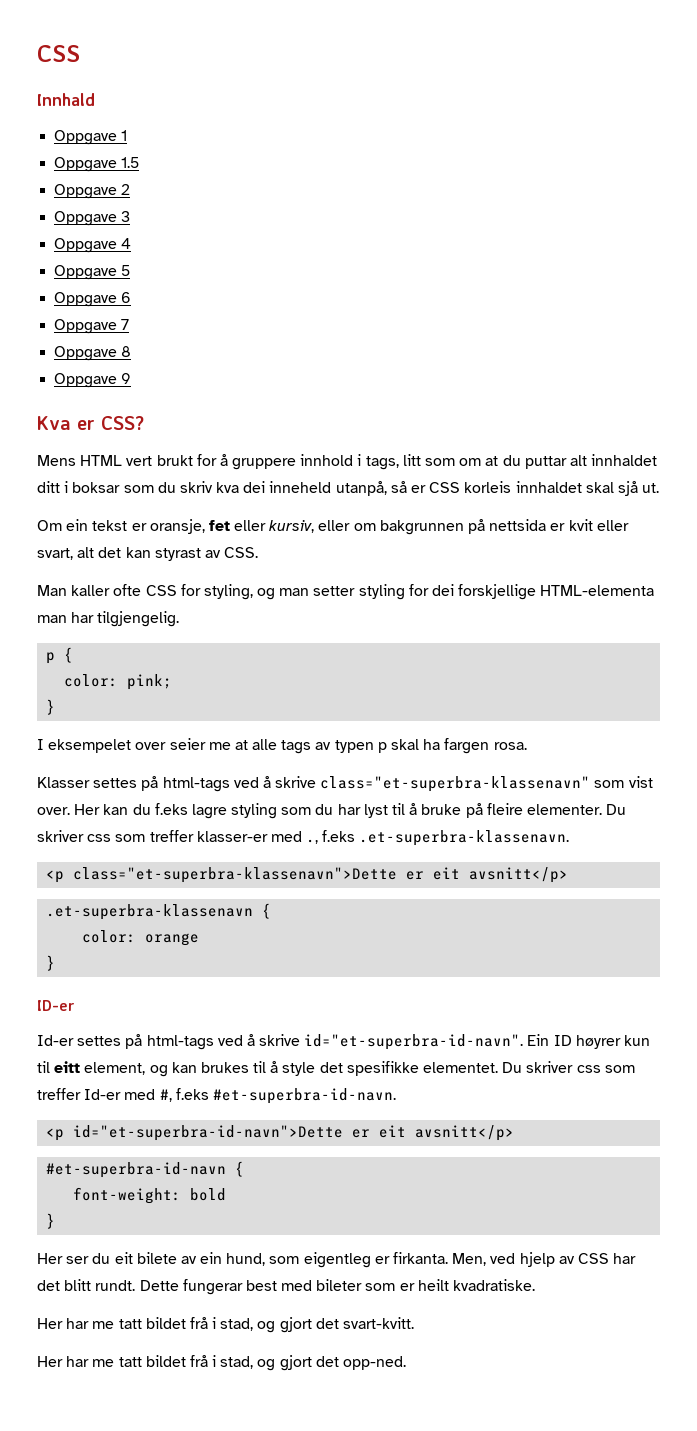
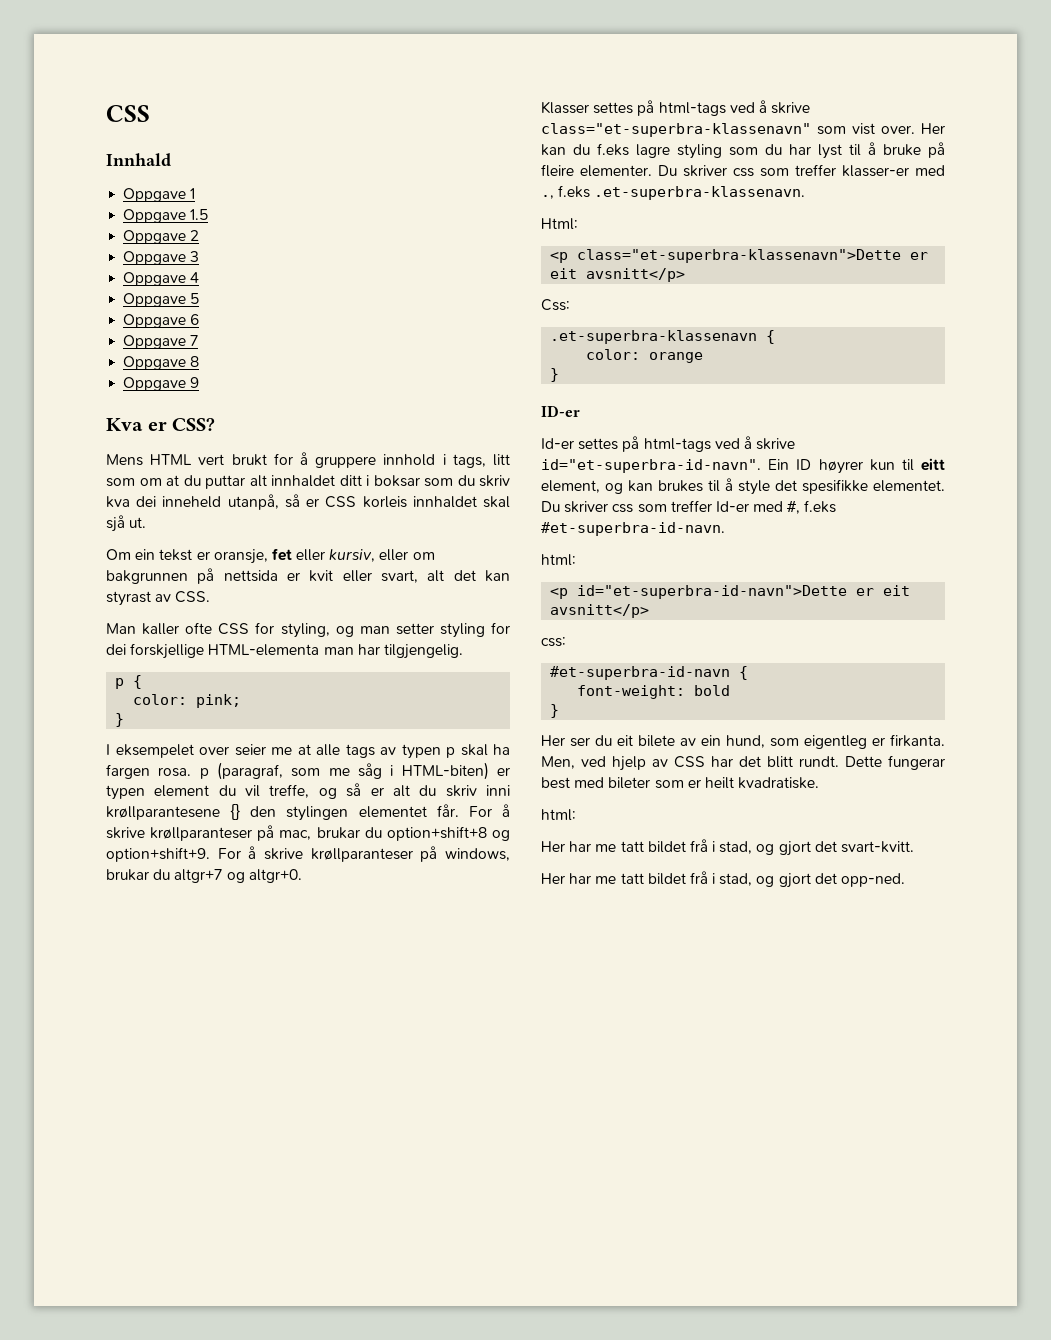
(527, 746) none -> [199,762,510,780] [106,783,511,800] [106,804,511,821] [106,825,511,841] [106,846,510,862] [106,869,302,883] p (paragraf, som me såg i HTML-biten) er typen element du vil treffe, og så er alt du skriv inni krøllparantesene {} den stylingen elementet får. For å skrive krøllparanteser på mac, brukar du option+shift+8 og option+shift+9. For å skrive krøllparanteser på windows, brukar du altgr+7 og altgr+0.
(570, 838) none -> [541,218,578,230] // Html:
(569, 875) none -> [541,299,570,311] // Css:
(396, 1096) none -> [541,554,576,566] // html:
(515, 1133) none -> [541,637,566,647] // css:
(536, 1285) none -> [541,809,576,821] // html:

